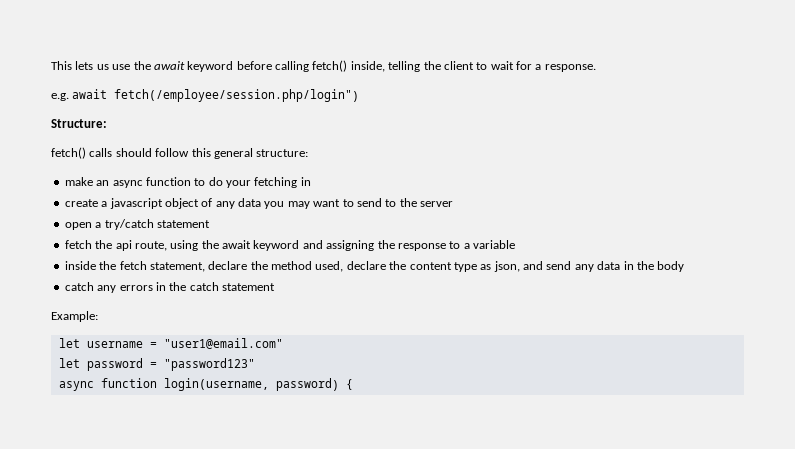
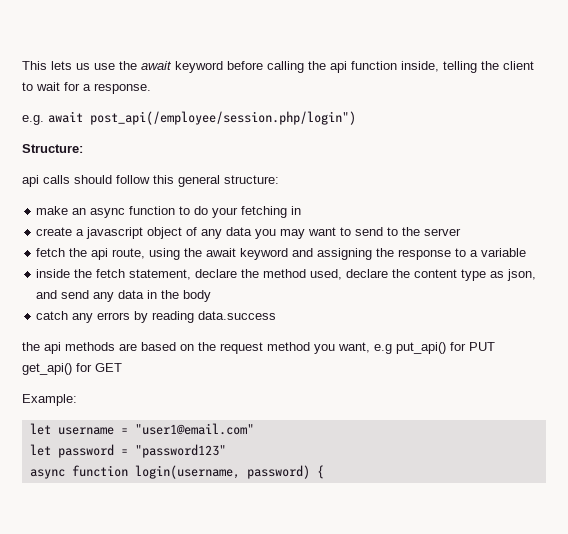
[312,60,348,72] fetch() -> [308,61,397,73] the api function
[114,89,360,102] fetch(/employee/session.php/login") -> [90,111,356,125] post_api(/employee/session.php/login")
[51,147,86,159] fetch() -> [22,175,39,187] api
[64,219,210,230] // open a try/catch statement -> (462, 232) none
[155,282,275,291] in the catch statement -> [134,311,277,323] [22,342,495,354] [22,363,122,375] by reading data.success // the api methods are based on the request method you want, e.g put_api() for PUT get_api() for GET

